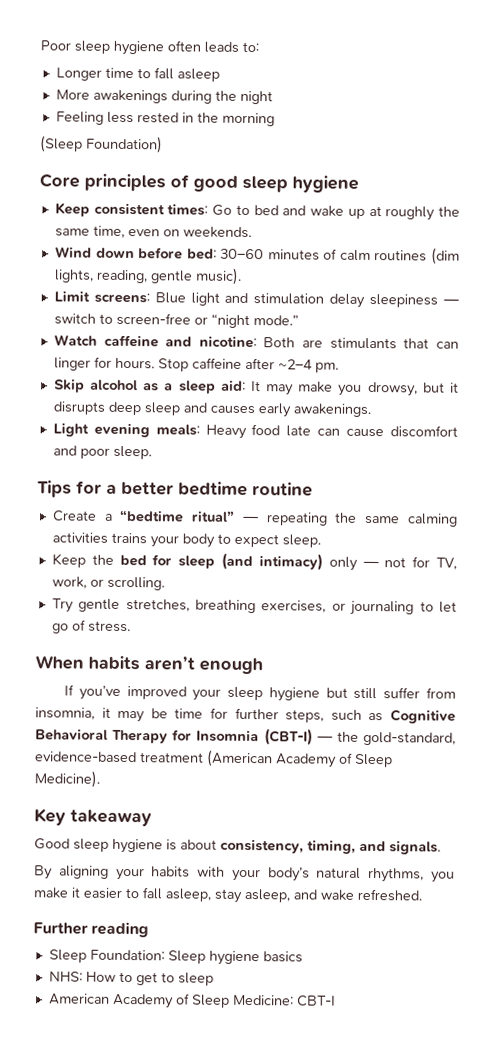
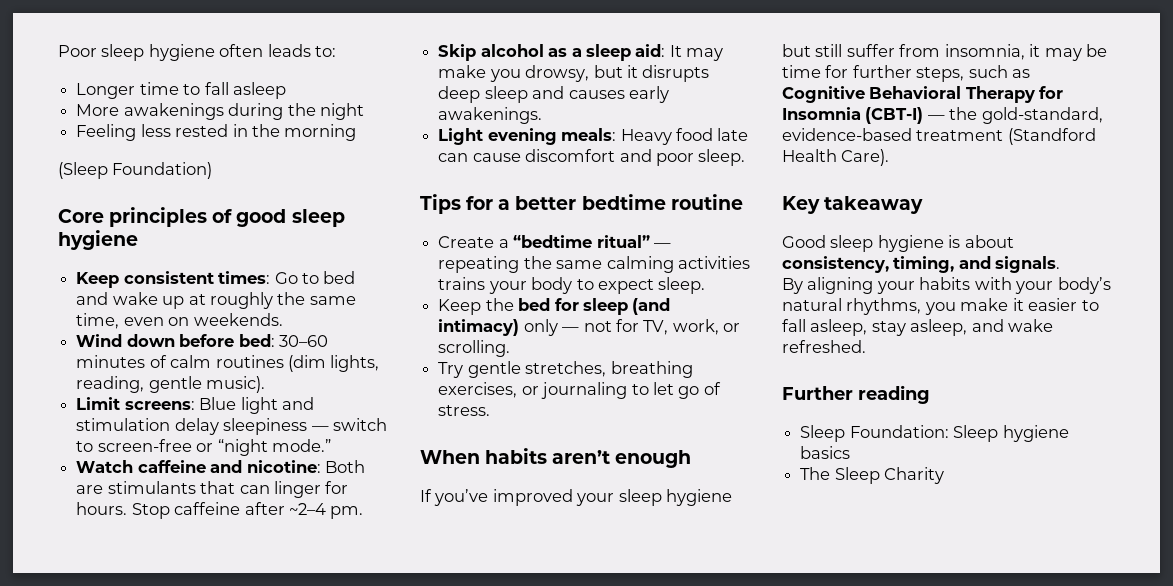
[206,749,393,768] [34,770,100,788] (American Academy of Sleep Medicine). -> [1007,128,1096,145] [782,149,890,166] (Standford Health Care).
[48,971,214,986] [48,993,336,1009] NHS: How to get to sleep // American Academy of Sleep Medicine: CBT-I -> [800,467,945,484] The Sleep Charity

